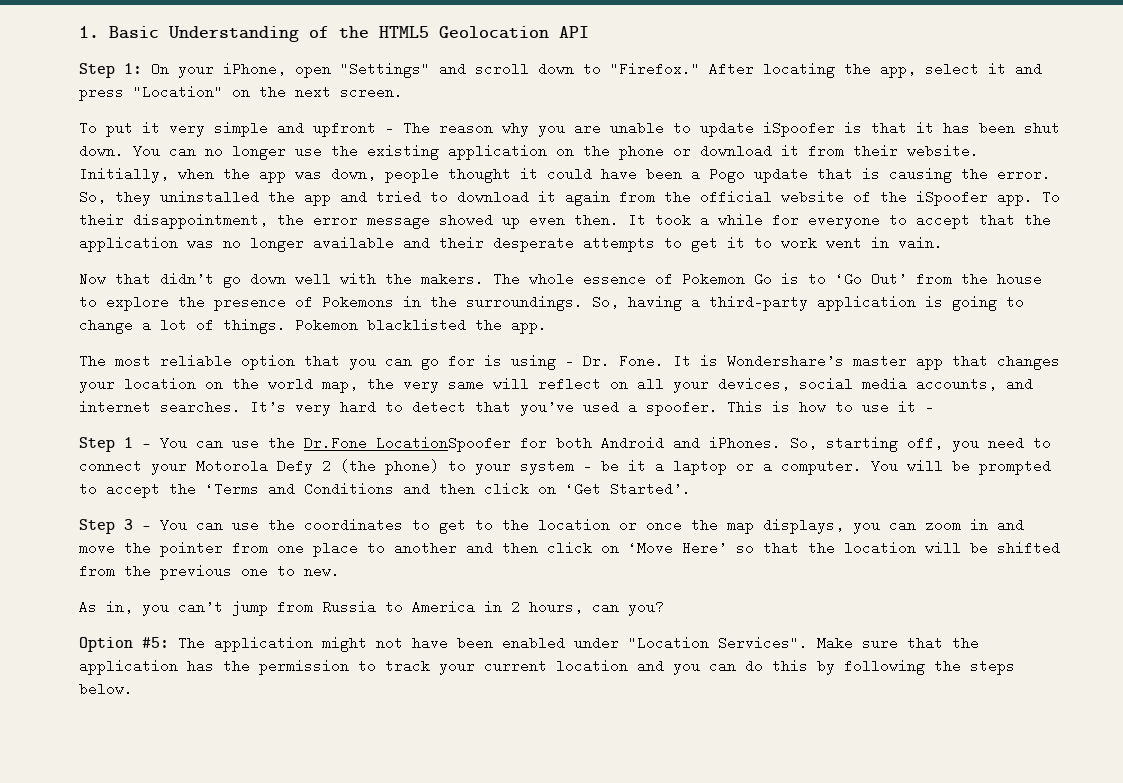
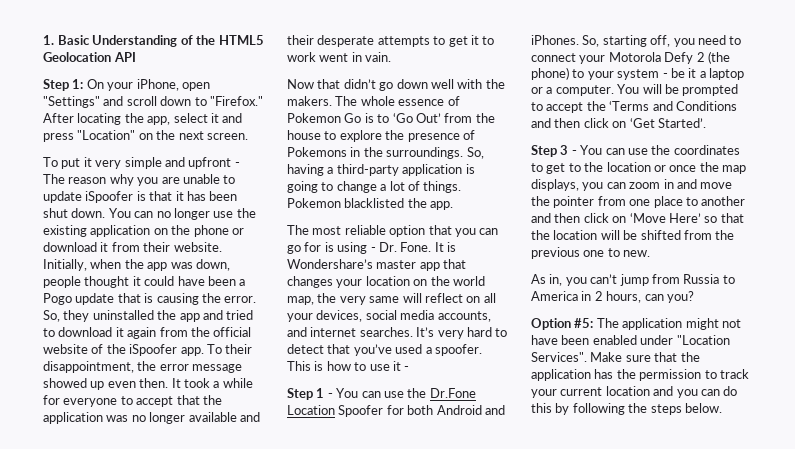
[376,436,511,452] LocationSpoofer -> [287,405,384,417] Location Spoofer

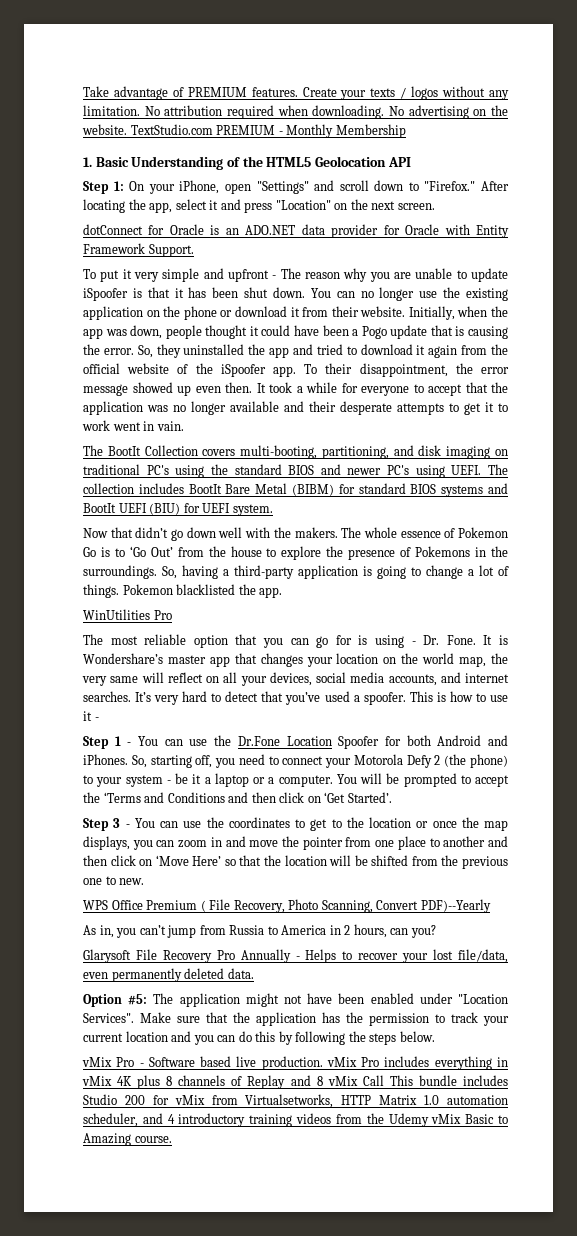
(43, 40) none -> [83,86,510,100] [83,105,508,119] [82,124,406,138] Take advantage of PREMIUM features. Create your texts / logos without any limitation. No attribution required when downloading. No advertising on the website. TextStudio.com PREMIUM - Monthly Membership //
(248, 136) none -> [83,224,509,238] [83,243,194,257] // dotConnect for Oracle is an ADO.NET data provider for Oracle with Entity Framework Support.
(392, 57) none -> [83,445,508,459] [83,464,508,478] [83,483,509,497] [83,503,273,516] // The BootIt Collection covers multi-booting, partitioning, and disk imaging on traditional PC's using the standard BIOS and newer PC's using UEFI. The collection includes BootIt Bare Metal (BIBM) for standard BIOS systems and BootIt UEFI (BIU) for UEFI system.
(454, 205) none -> [83,609,172,620] // WinUtilities Pro
(651, 253) none -> [83,899,491,913] // WPS Office Premium ( File Recovery, Photo Scanning, Convert PDF)--Yearly
(694, 297) none -> [83,949,509,963] [83,968,254,982] // Glarysoft File Recovery Pro Annually - Helps to recover your lost file/data, even permanently deleted data.
(722, 408) none -> [82,1056,508,1070] [82,1075,508,1089] [83,1094,508,1108] [83,1113,508,1127] [83,1133,172,1146] // vMix Pro - Software based live production. vMix Pro includes everything in vMix 4K plus 8 channels of Replay and 8 vMix Call This bundle includes Studio 200 for vMix from Virtualsetworks, HTTP Matrix 1.0 automation scheduler, and 4 introductory training videos from the Udemy vMix Basic to Amazing course.

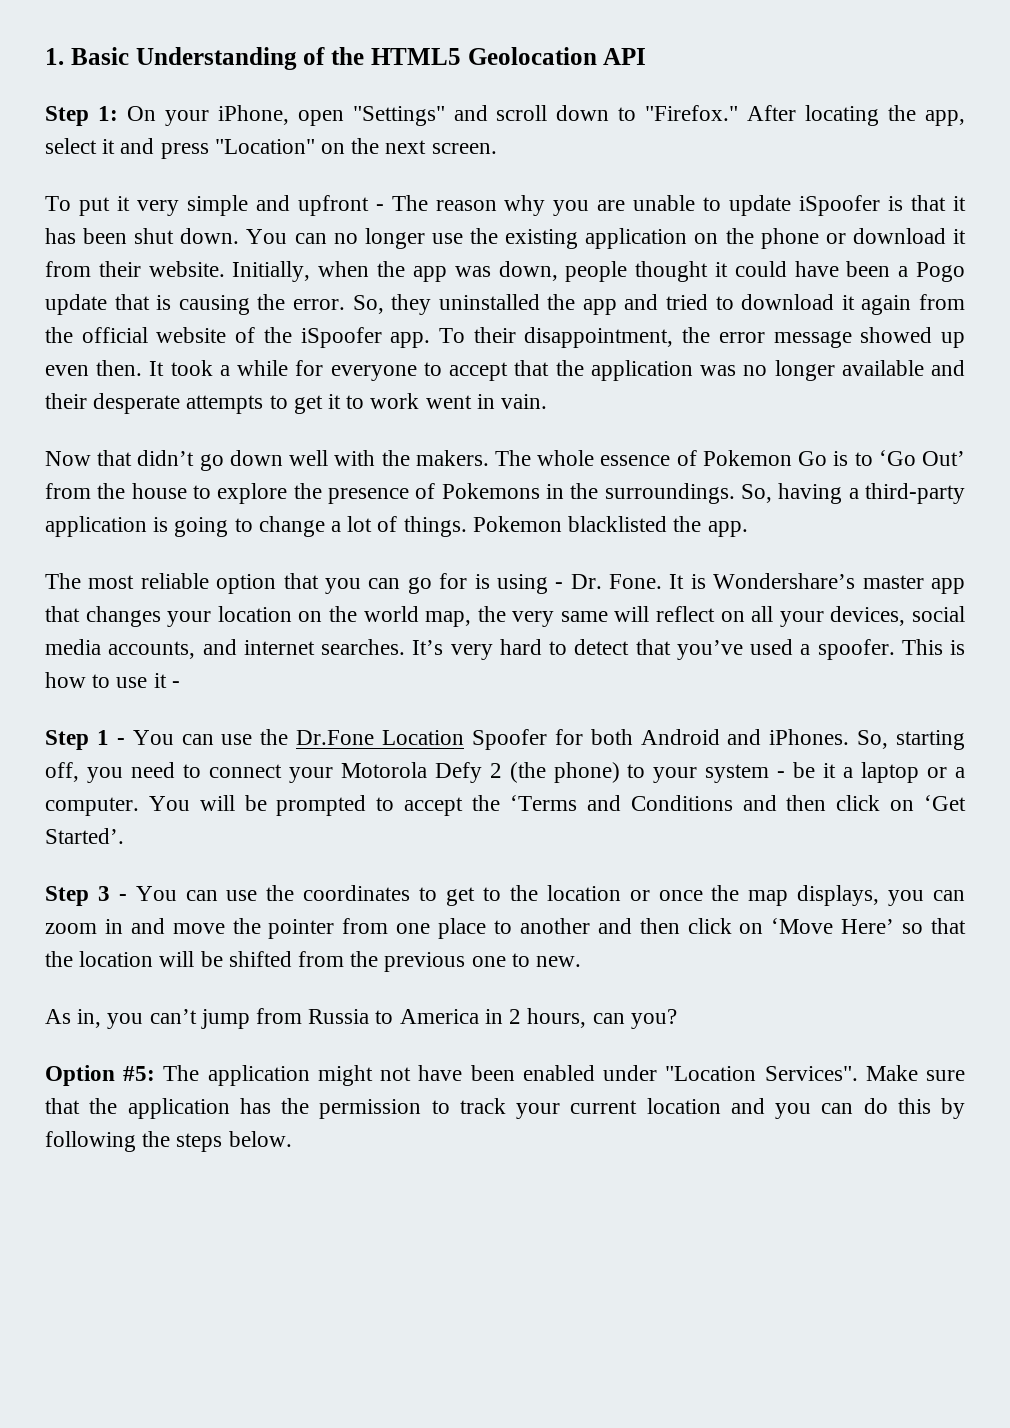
[83,86,510,100] [83,105,508,119] [82,124,406,138] Take advantage of PREMIUM features. Create your texts / logos without any limitation. No attribution required when downloading. No advertising on the website. TextStudio.com PREMIUM - Monthly Membership // -> (45, 56) none
[83,224,509,238] [83,243,194,257] // dotConnect for Oracle is an ADO.NET data provider for Oracle with Entity Framework Support. -> (497, 148) none
[83,445,508,459] [83,464,508,478] [83,483,509,497] [83,503,273,516] // The BootIt Collection covers multi-booting, partitioning, and disk imaging on traditional PC's using the standard BIOS and newer PC's using UEFI. The collection includes BootIt Bare Metal (BIBM) for standard BIOS systems and BootIt UEFI (BIU) for UEFI system. -> (548, 401) none
[83,609,172,620] // WinUtilities Pro -> (748, 529) none
[83,899,491,913] // WPS Office Premium ( File Recovery, Photo Scanning, Convert PDF)--Yearly -> (582, 961) none
[83,949,509,963] [83,968,254,982] // Glarysoft File Recovery Pro Annually - Helps to recover your lost file/data, even permanently deleted data. -> (677, 1019) none
[82,1056,508,1070] [82,1075,508,1089] [83,1094,508,1108] [83,1113,508,1127] [83,1133,172,1146] // vMix Pro - Software based live production. vMix Pro includes everything in vMix 4K plus 8 channels of Replay and 8 vMix Call This bundle includes Studio 200 for vMix from Virtualsetworks, HTTP Matrix 1.0 automation scheduler, and 4 introductory training videos from the Udemy vMix Basic to Amazing course. -> (292, 1139) none

